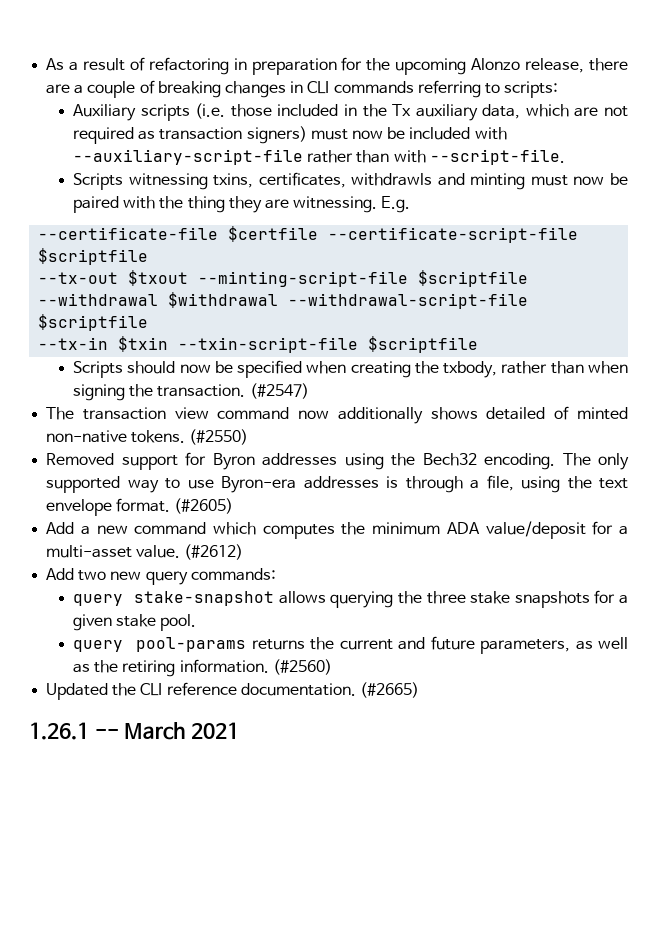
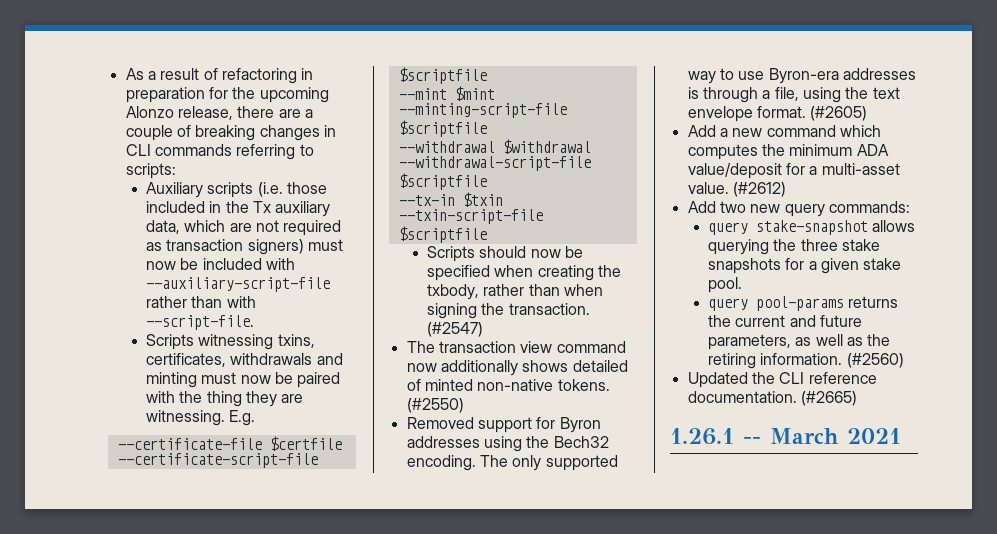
[351,173,433,186] withdrawls -> [230,353,313,365] withdrawals
[38,270,189,286] --tx-out $txout -> [398,86,495,101] --mint $mint

